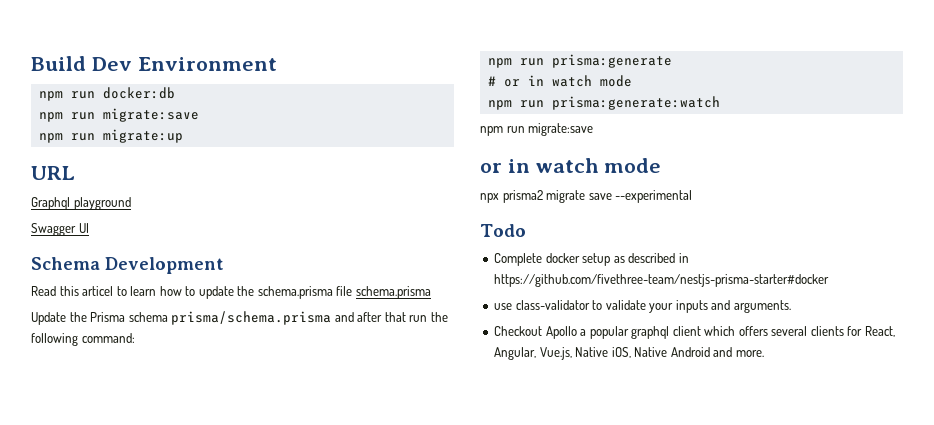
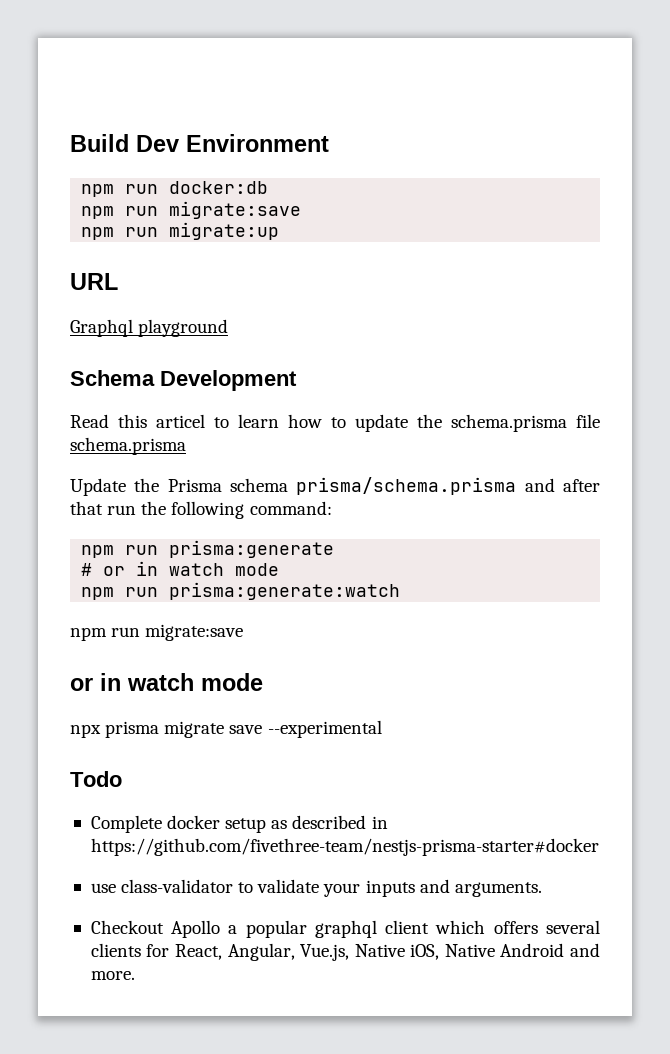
[31,223,89,236] // Swagger UI -> (229, 328) none
[502,190,543,203] prisma2 -> [105,721,160,738] prisma

